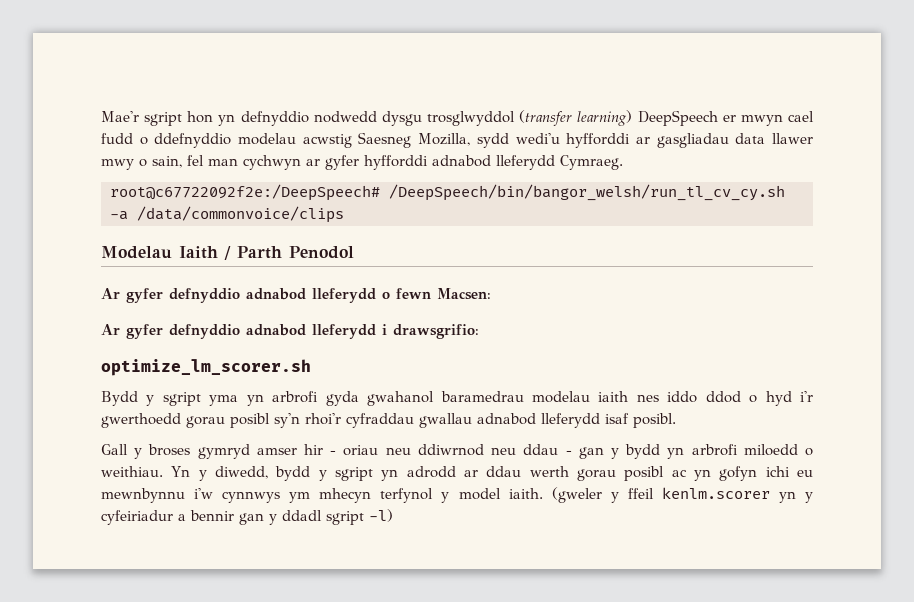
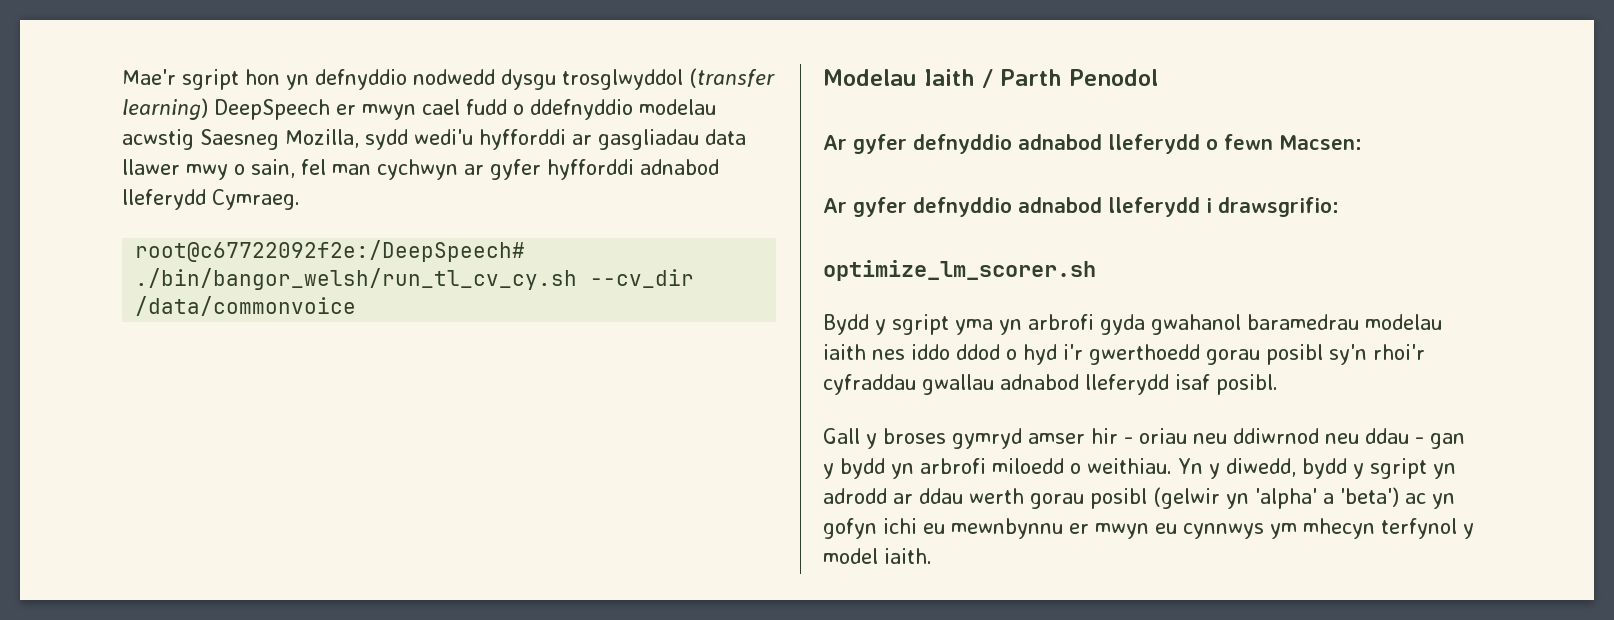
[389,184,785,201] [110,206,344,223] /DeepSpeech/bin/bangor_welsh/run_tl_cv_cy.sh -a /data/commonvoice/clips -> [135,268,695,290] [135,296,357,316] ./bin/bangor_welsh/run_tl_cv_cy.sh --cv_dir /data/commonvoice
(665, 473) none -> [1153,487,1399,509] (gelwir yn 'alpha' a 'beta')
[194,488,214,499] i'w -> [1069,523,1177,539] er mwyn eu
[551,487,813,503] [101,509,393,525] (gweler y ffeil kenlm.scorer yn y cyfeiriadur a bennir gan y ddadl sgript -l) -> (932, 556) none

